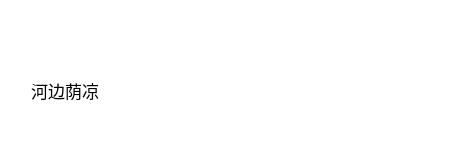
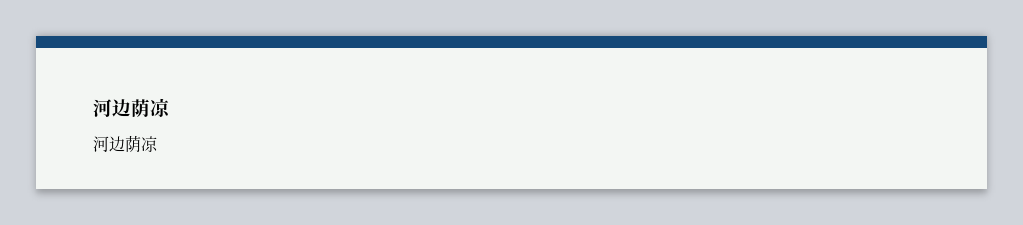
[31,83,99,101] 河边荫凉 -> [93,98,170,118] [93,135,158,153] 河边荫凉 // 河边荫凉

